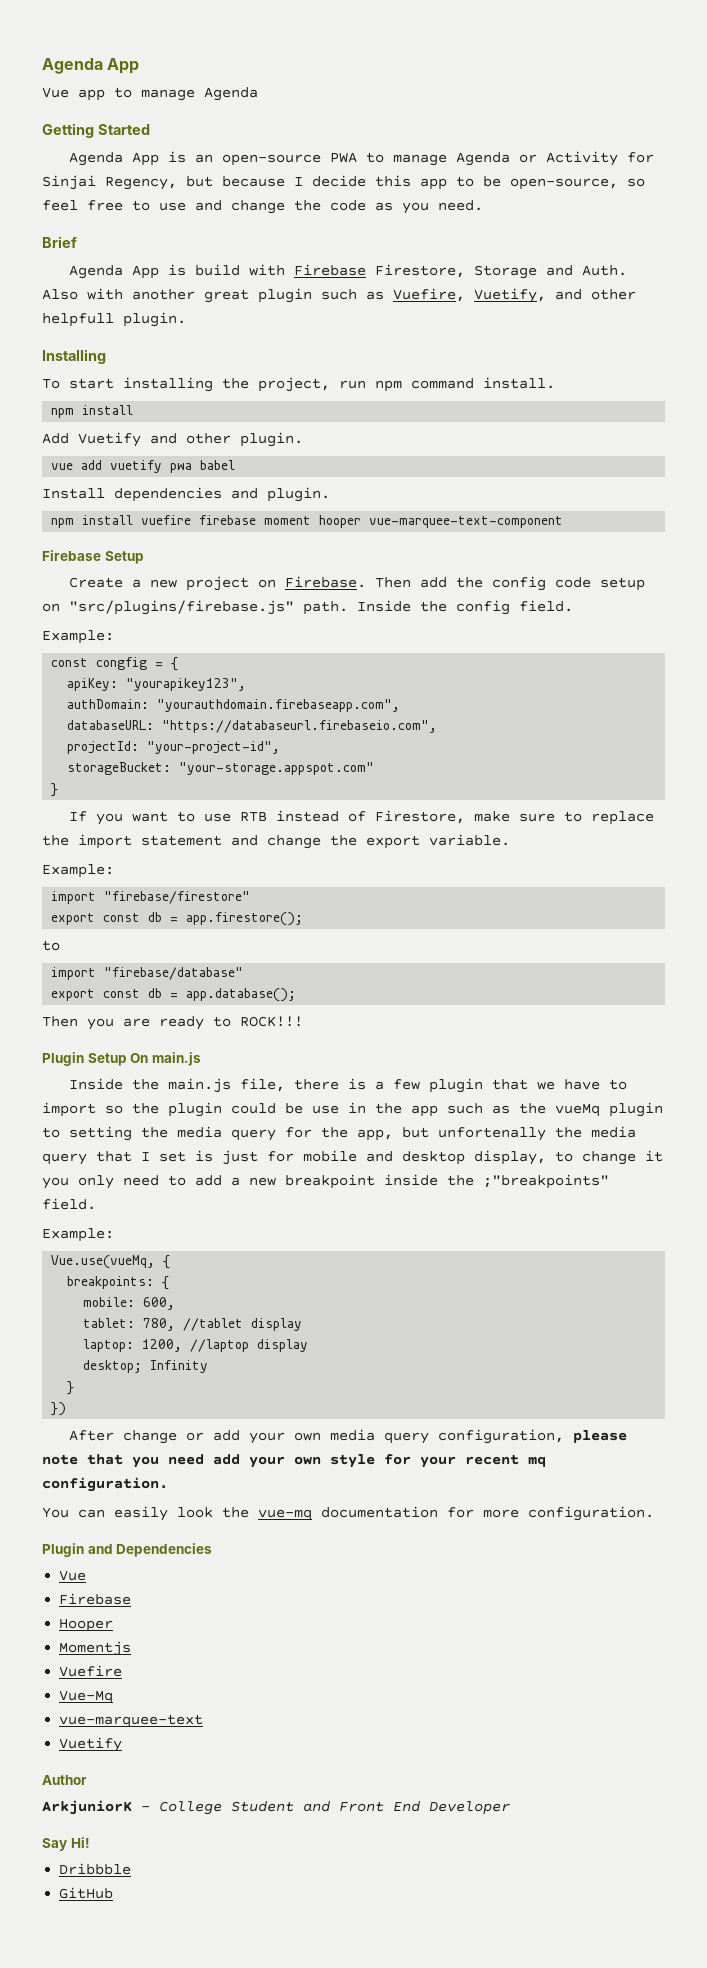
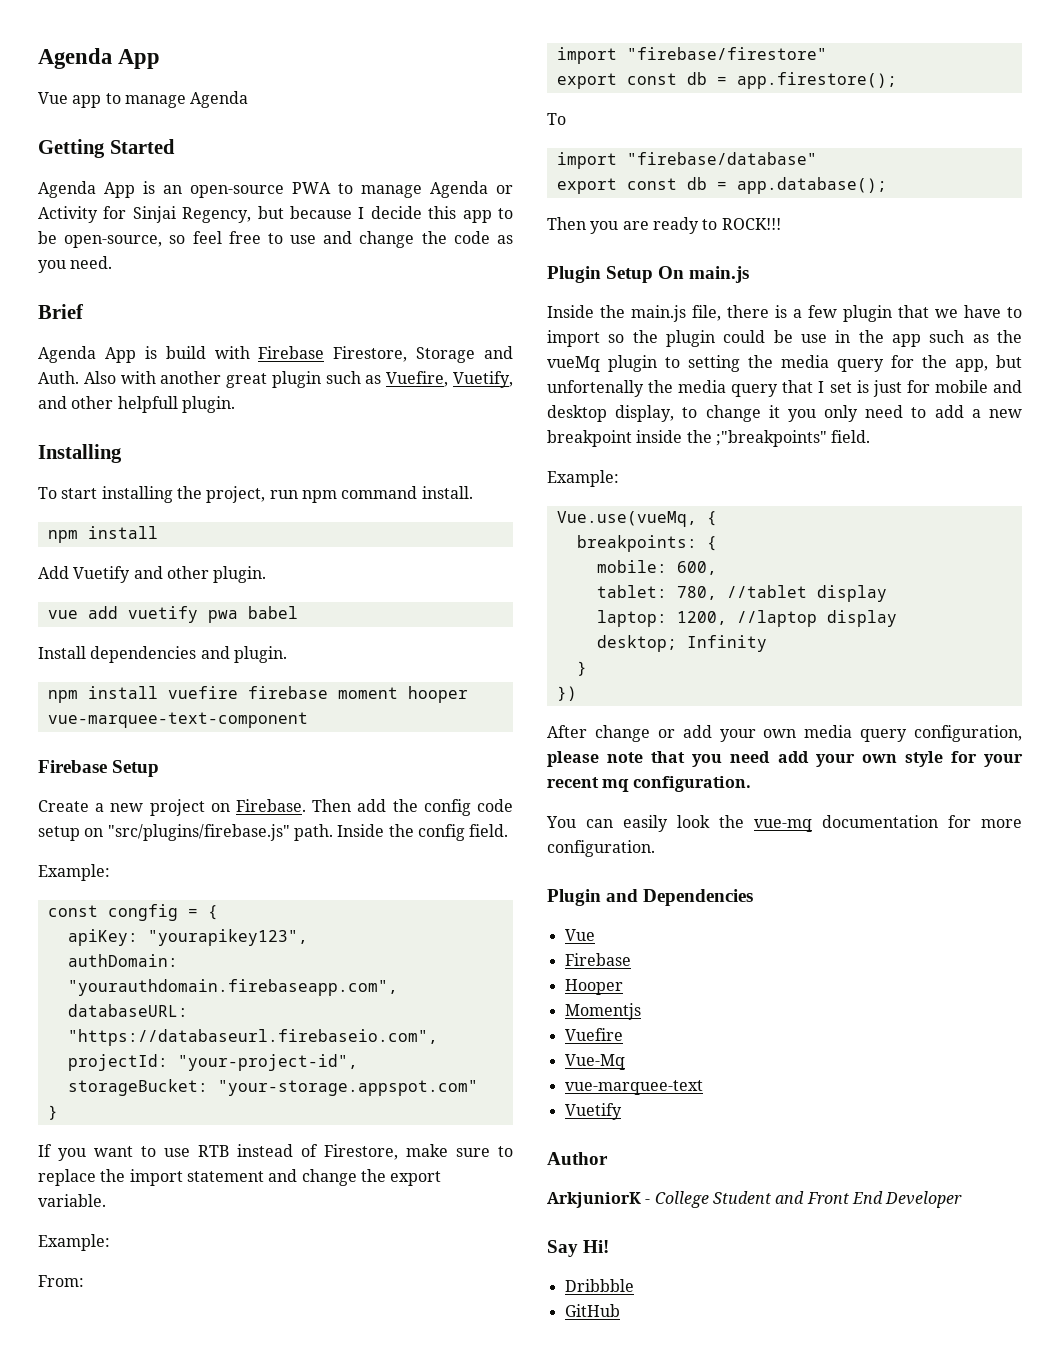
(114, 871) none -> [38,1275,84,1287] // From:
[42,940,60,951] to -> [547,113,566,125] To

